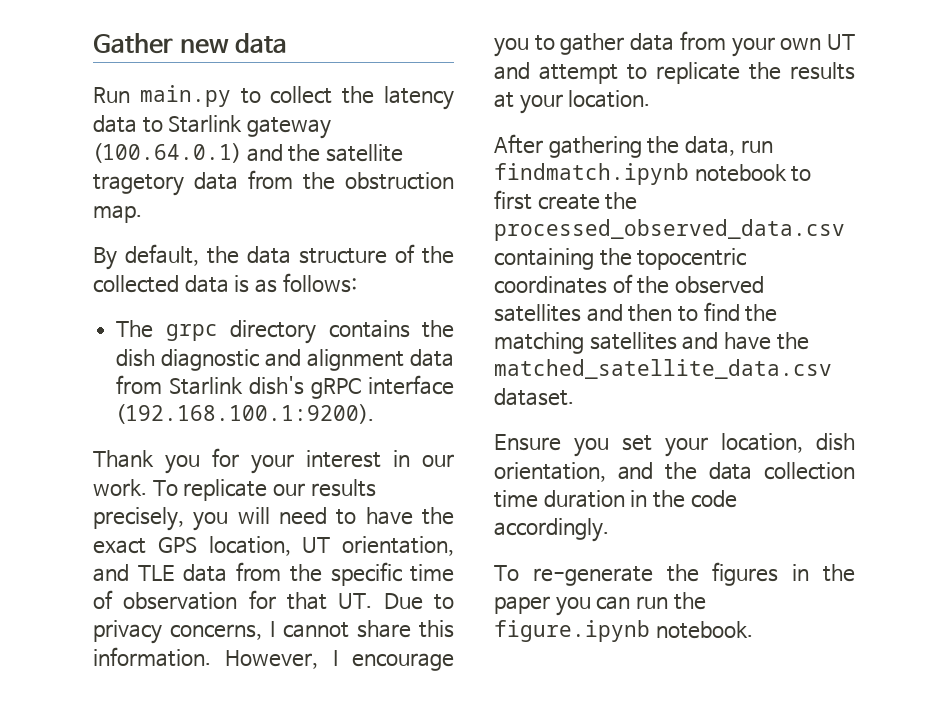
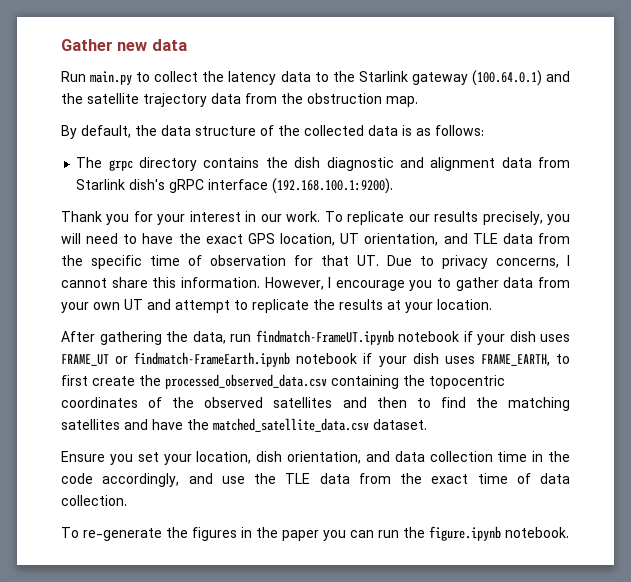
(163, 125) none -> [332,71,355,82] the
[93,174,184,196] tragetory -> [143,93,207,107] trajectory
[494,163,787,185] findmatch.ipynb notebook -> [255,330,570,345] [61,352,550,367] findmatch-FrameUT.ipynb notebook if your dish uses FRAME_UT or findmatch-FrameEarth.ipynb notebook if your dish uses FRAME_EARTH,
[664,462,697,480] the -> (390, 456) none
[543,490,625,508] duration -> (528, 456) none
[494,518,609,542] accordingly. -> [102,473,570,487] [61,495,127,506] accordingly, and use the TLE data from the exact time of data collection.

